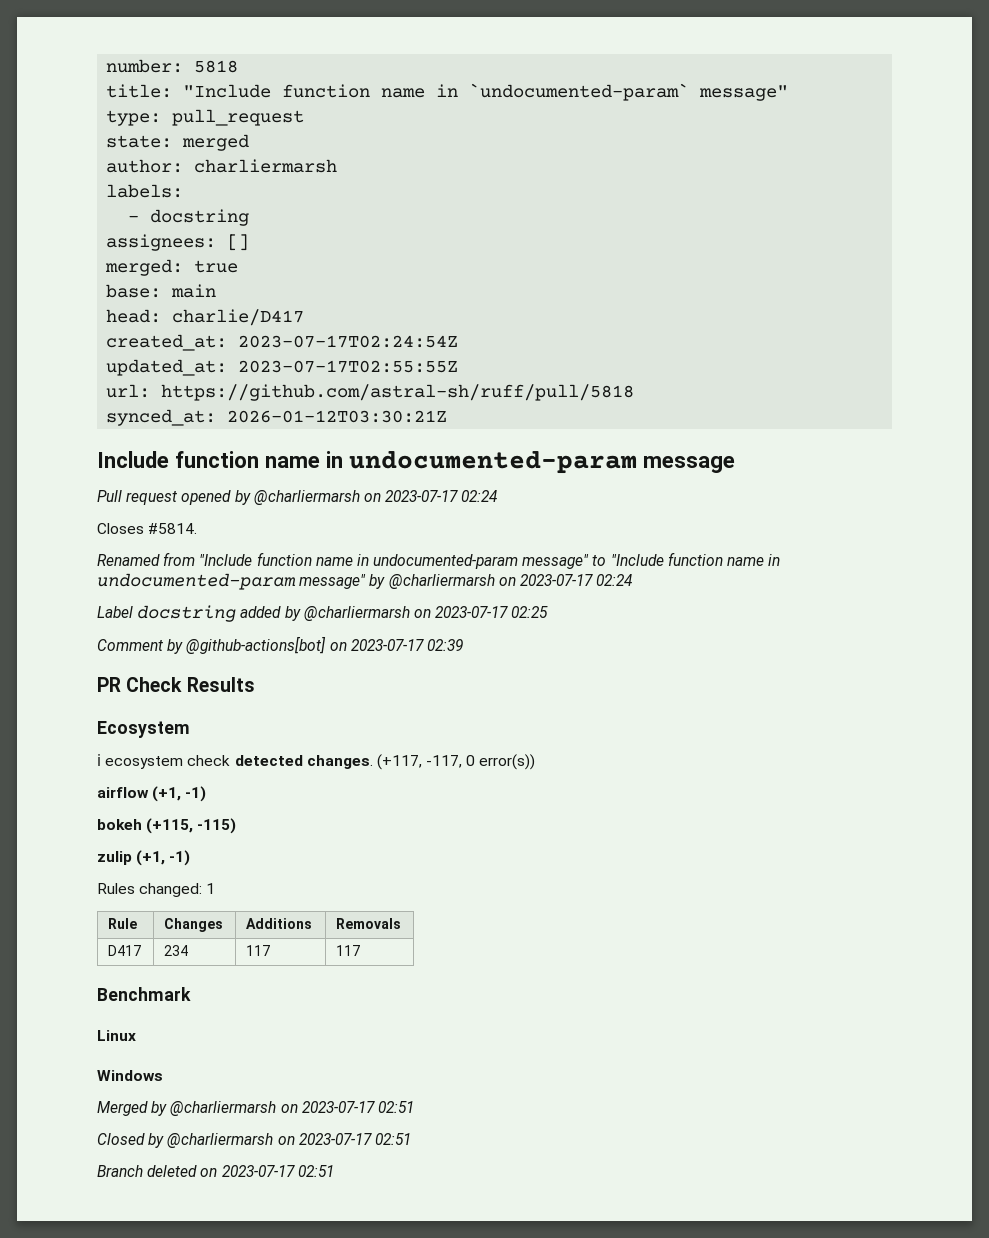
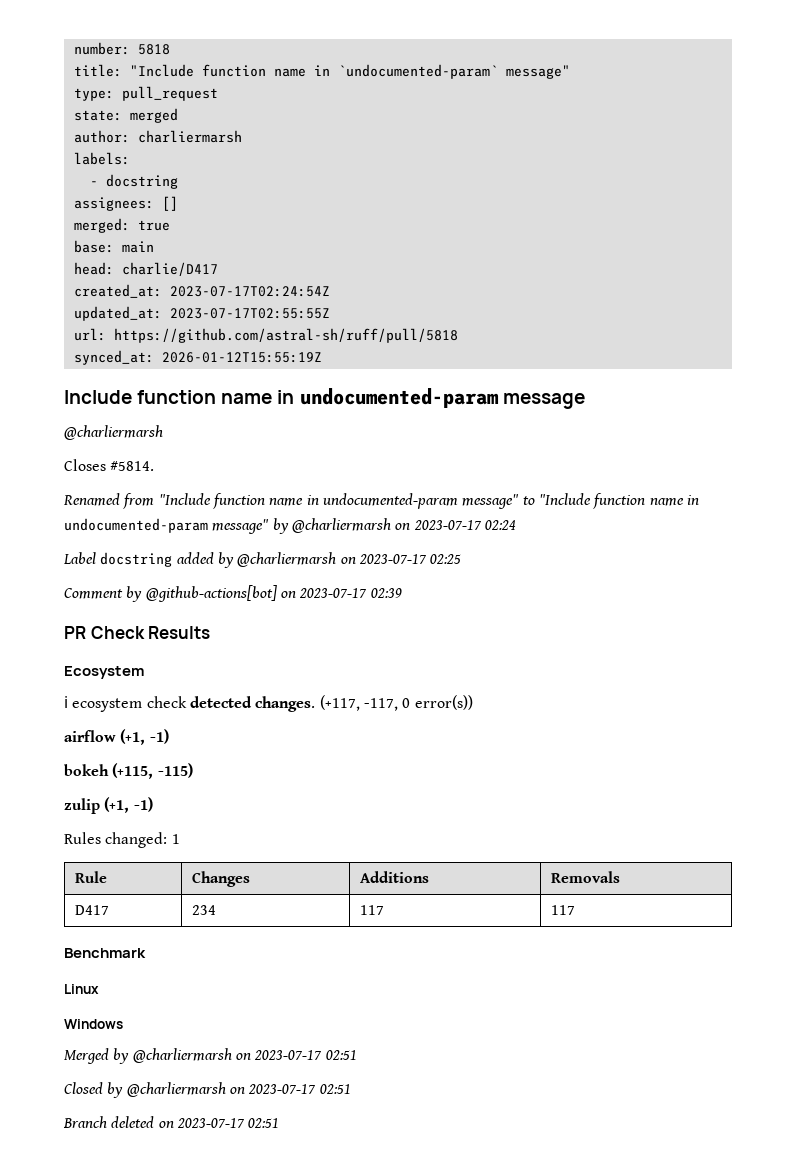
[227,410,448,423] 2026-01-12T03:30:21Z -> [161,352,322,363] 2026-01-12T15:55:19Z
[97,490,498,505] Pull request opened by @charliermarsh on 2023-07-17 02:24 -> [64,425,163,440] @charliermarsh

